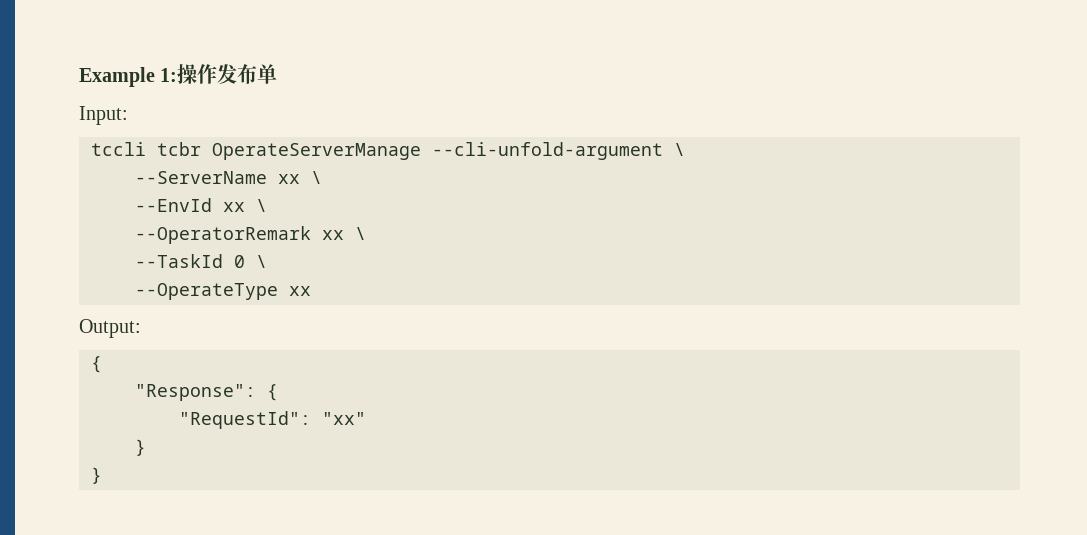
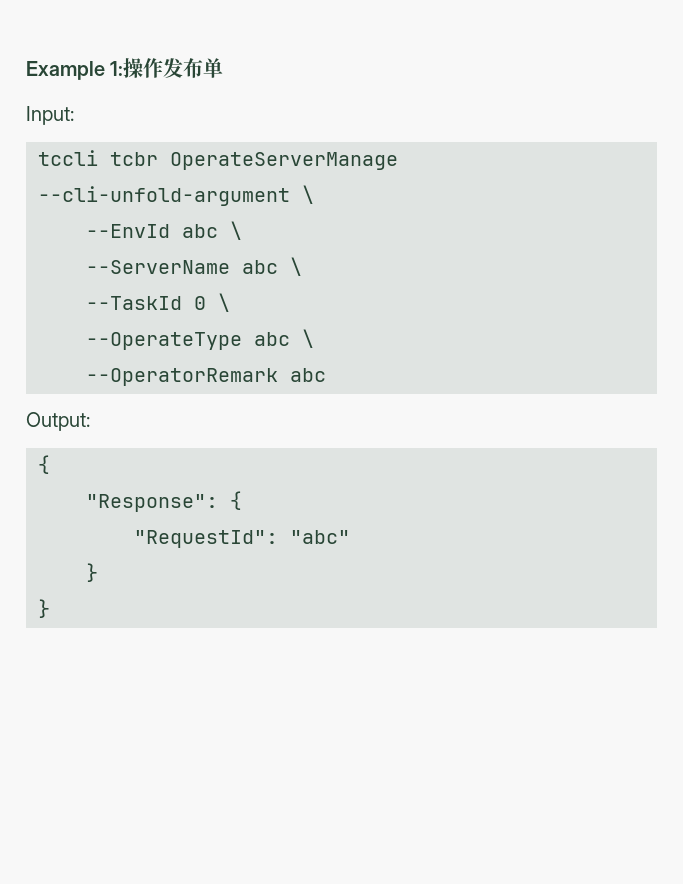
[135,171,322,184] [135,198,267,212] [135,226,344,244] --ServerName xx \ // --EnvId xx \ // --OperatorRemark xx -> [86,221,242,240] [86,260,278,274] --EnvId abc \ // --ServerName abc
[289,286,311,296] xx -> [254,329,314,348] [86,368,326,386] abc \ // --OperatorRemark abc
[322,412,366,425] "xx" -> [290,530,350,544] "abc"

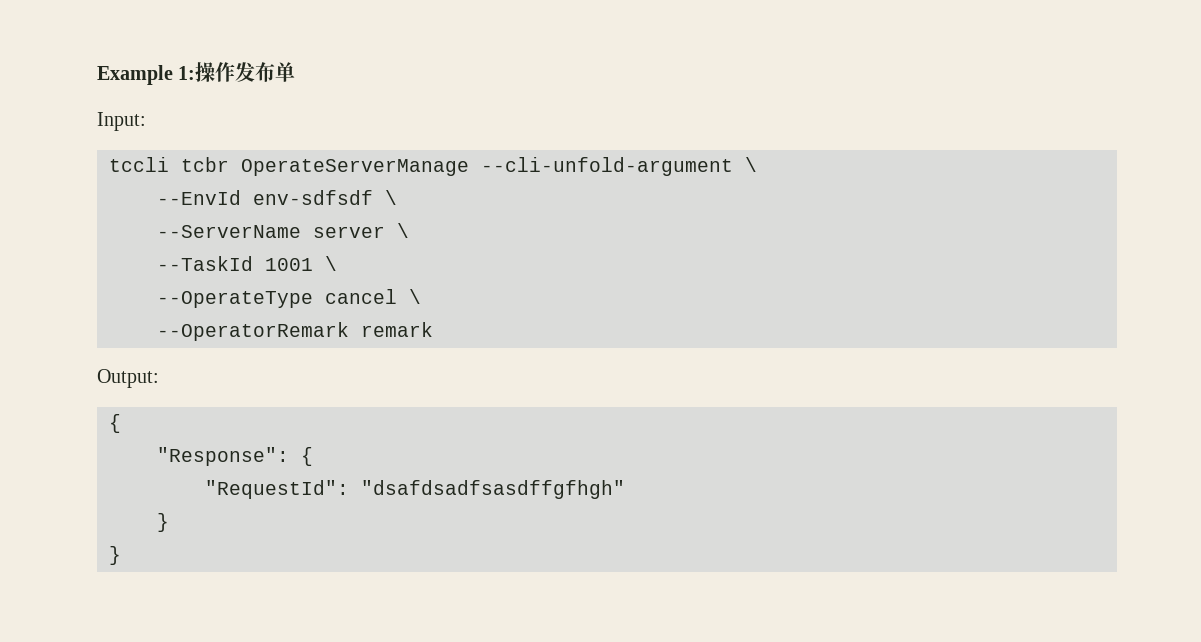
[182,224,218,238] abc -> [253,190,373,205] env-sdfsdf
[242,260,278,274] abc -> [313,226,385,238] server
[194,296,206,310] 0 -> [265,258,313,271] 1001
[254,332,290,346] abc -> [325,289,397,304] cancel
[290,368,326,382] abc -> [361,322,433,337] remark
[290,530,350,544] "abc" -> [361,480,625,499] "dsafdsadfsasdffgfhgh"

